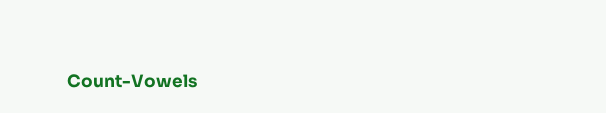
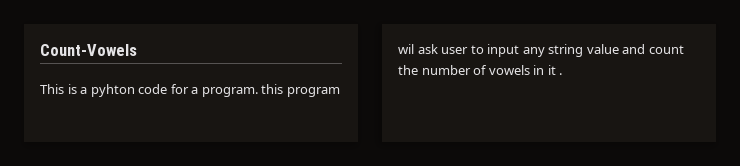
(197, 81) none -> [40,84,340,97] [398,44,684,57] [398,65,563,75] // This is a pyhton code for a program. this program wil ask user to input any string value and count the number of vowels in it .

